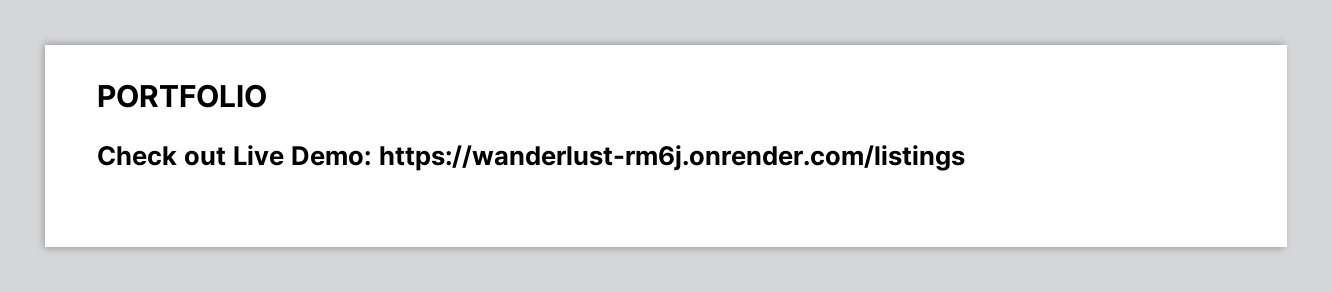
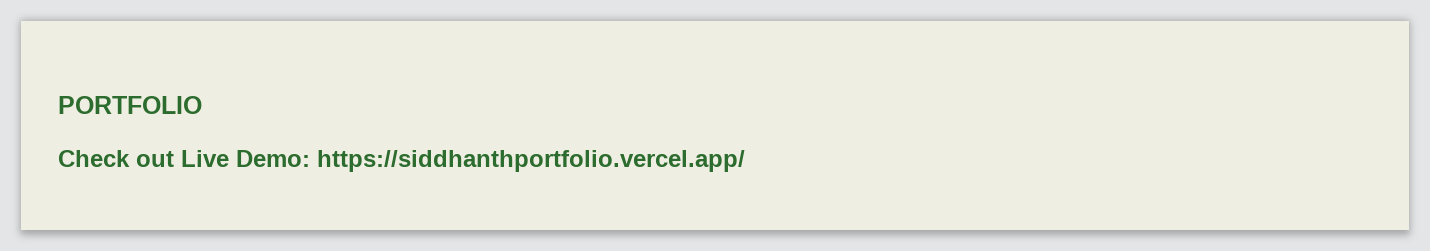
[378,145,965,171] https://wanderlust-rm6j.onrender.com/listings -> [317,150,745,172] https://siddhanthportfolio.vercel.app/

